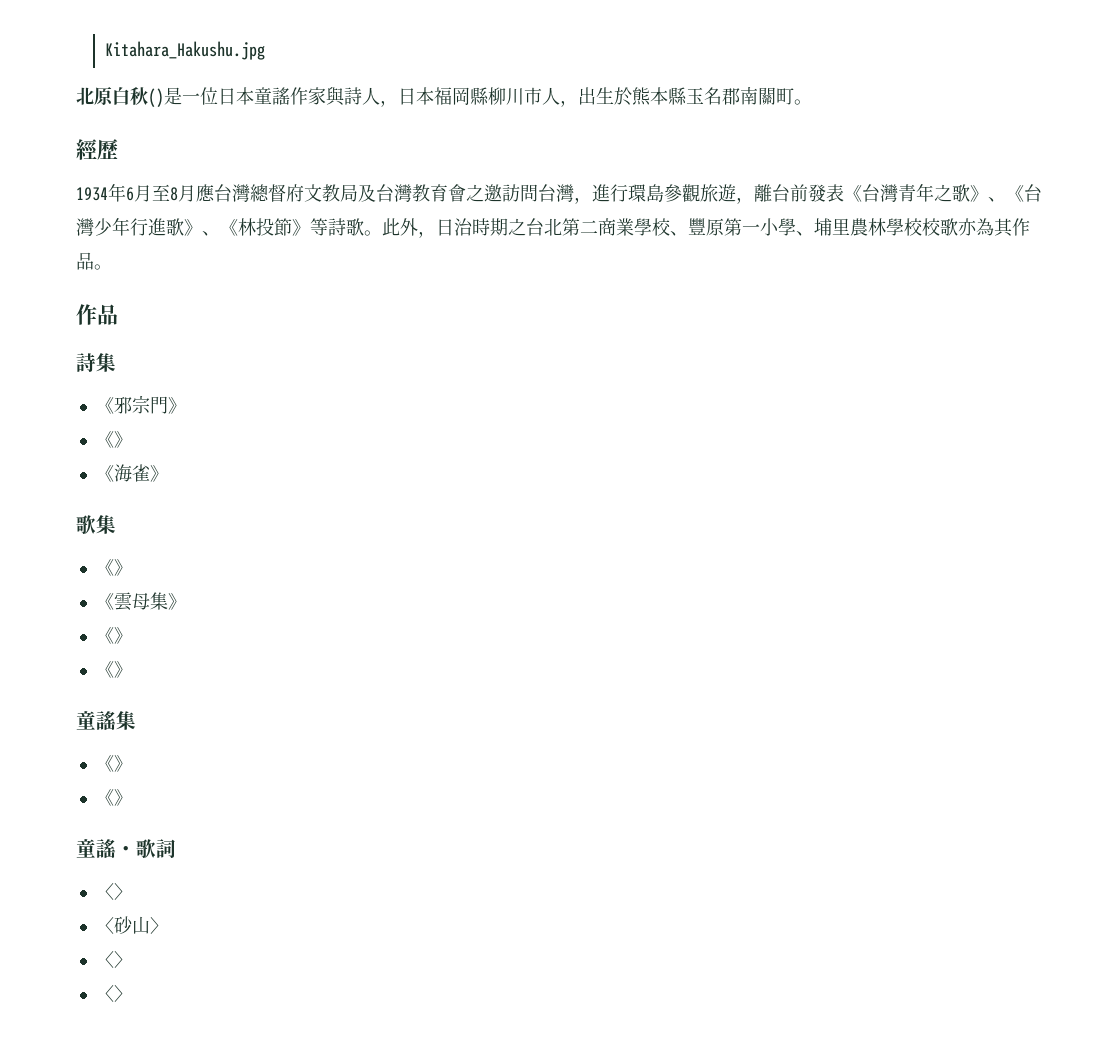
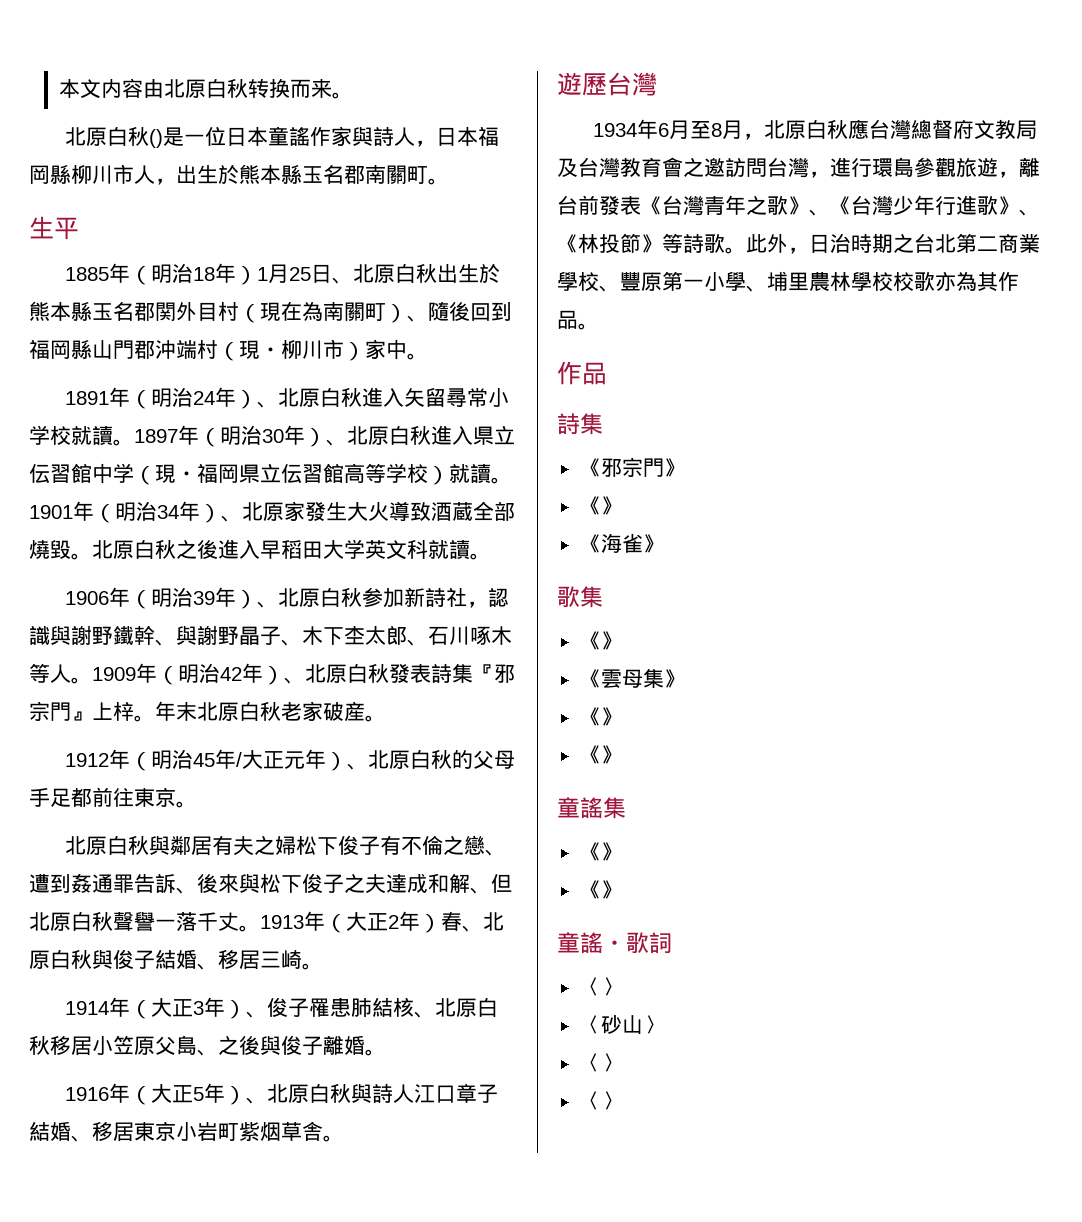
[105,41,266,60] Kitahara_Hakushu.jpg -> [58,78,353,99] 本文内容由北原白秋转换而来。
[76,139,98,160] 經 -> [29,216,79,240] [65,263,501,285] [29,301,512,323] [29,339,428,361] [65,387,510,409] [29,425,515,447] [29,463,512,485] [29,501,515,523] [29,539,491,560] [65,587,510,609] [29,625,512,646] [29,663,515,685] [29,701,386,722] [65,749,516,771] [29,787,197,808] [65,835,507,856] [29,873,512,894] [29,911,504,933] [29,949,323,970] [65,997,499,1019] [29,1035,386,1056] [65,1083,499,1105] [29,1121,344,1142] [557,72,582,96] 生平 // 1885年（明治18年）1月25日、北原白秋出生於熊本縣玉名郡関外目村（現在為南關町）、隨後回到福岡縣山門郡沖端村（現・柳川市）家中。 // 1891年（明治24年）、北原白秋進入矢留尋常小学校就讀。1897年（明治30年）、北原白秋進入県立伝習館中学（現・福岡県立伝習館高等学校）就讀。1901年（明治34年）、北原家發生大火導致酒蔵全部燒毀。北原白秋之後進入早稻田大学英文科就讀。 // 1906年（明治39年）、北原白秋参加新詩社，認識與謝野鐵幹、與謝野晶子、木下杢太郎、石川啄木等人。1909年（明治42年）、北原白秋發表詩集『邪宗門』上梓。年末北原白秋老家破産。 // 1912年（明治45年/大正元年）、北原白秋的父母手足都前往東京。 // 北原白秋與鄰居有夫之婦松下俊子有不倫之戀、遭到姦通罪告訴、後來與松下俊子之夫達成和解、但北原白秋聲譽一落千丈。1913年（大正2年）春、北原白秋與俊子結婚、移居三崎。 // 1914年（大正3年）、俊子罹患肺結核、北原白秋移居小笠原父島、之後與俊子離婚。 // 1916年（大正5年）、北原白秋與詩人江口章子結婚、移居東京小岩町紫烟草舎。 // 遊
(118, 149) none -> [607,72,657,96] 台灣
(196, 193) none -> [743,119,849,140] ，北原白秋

